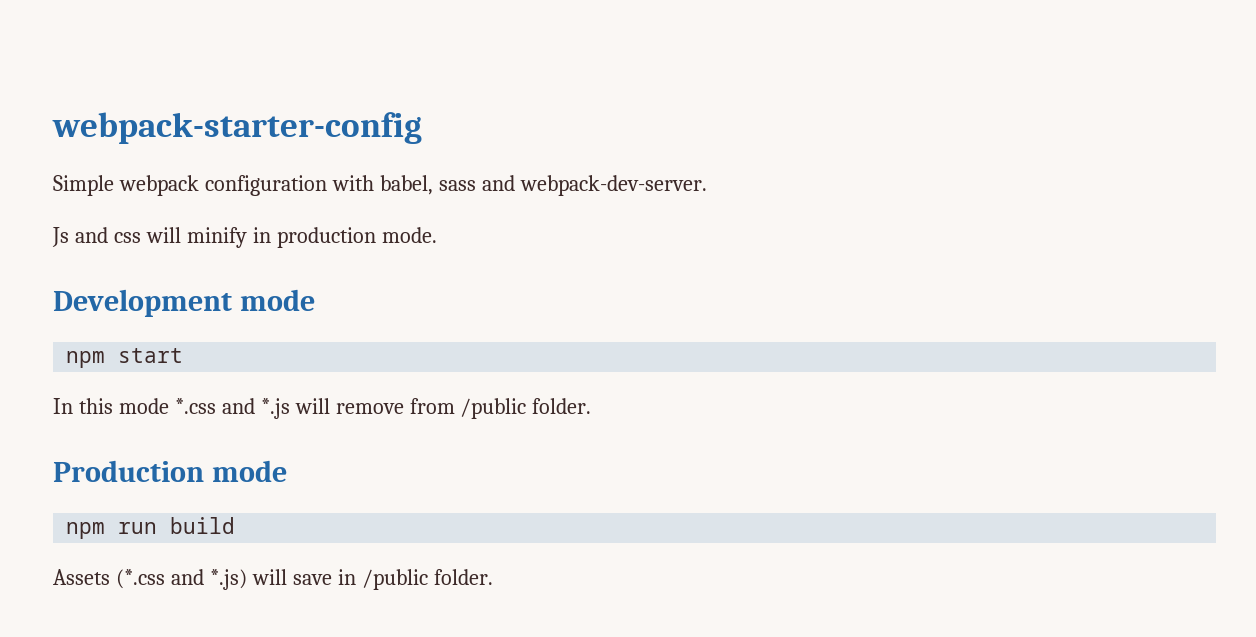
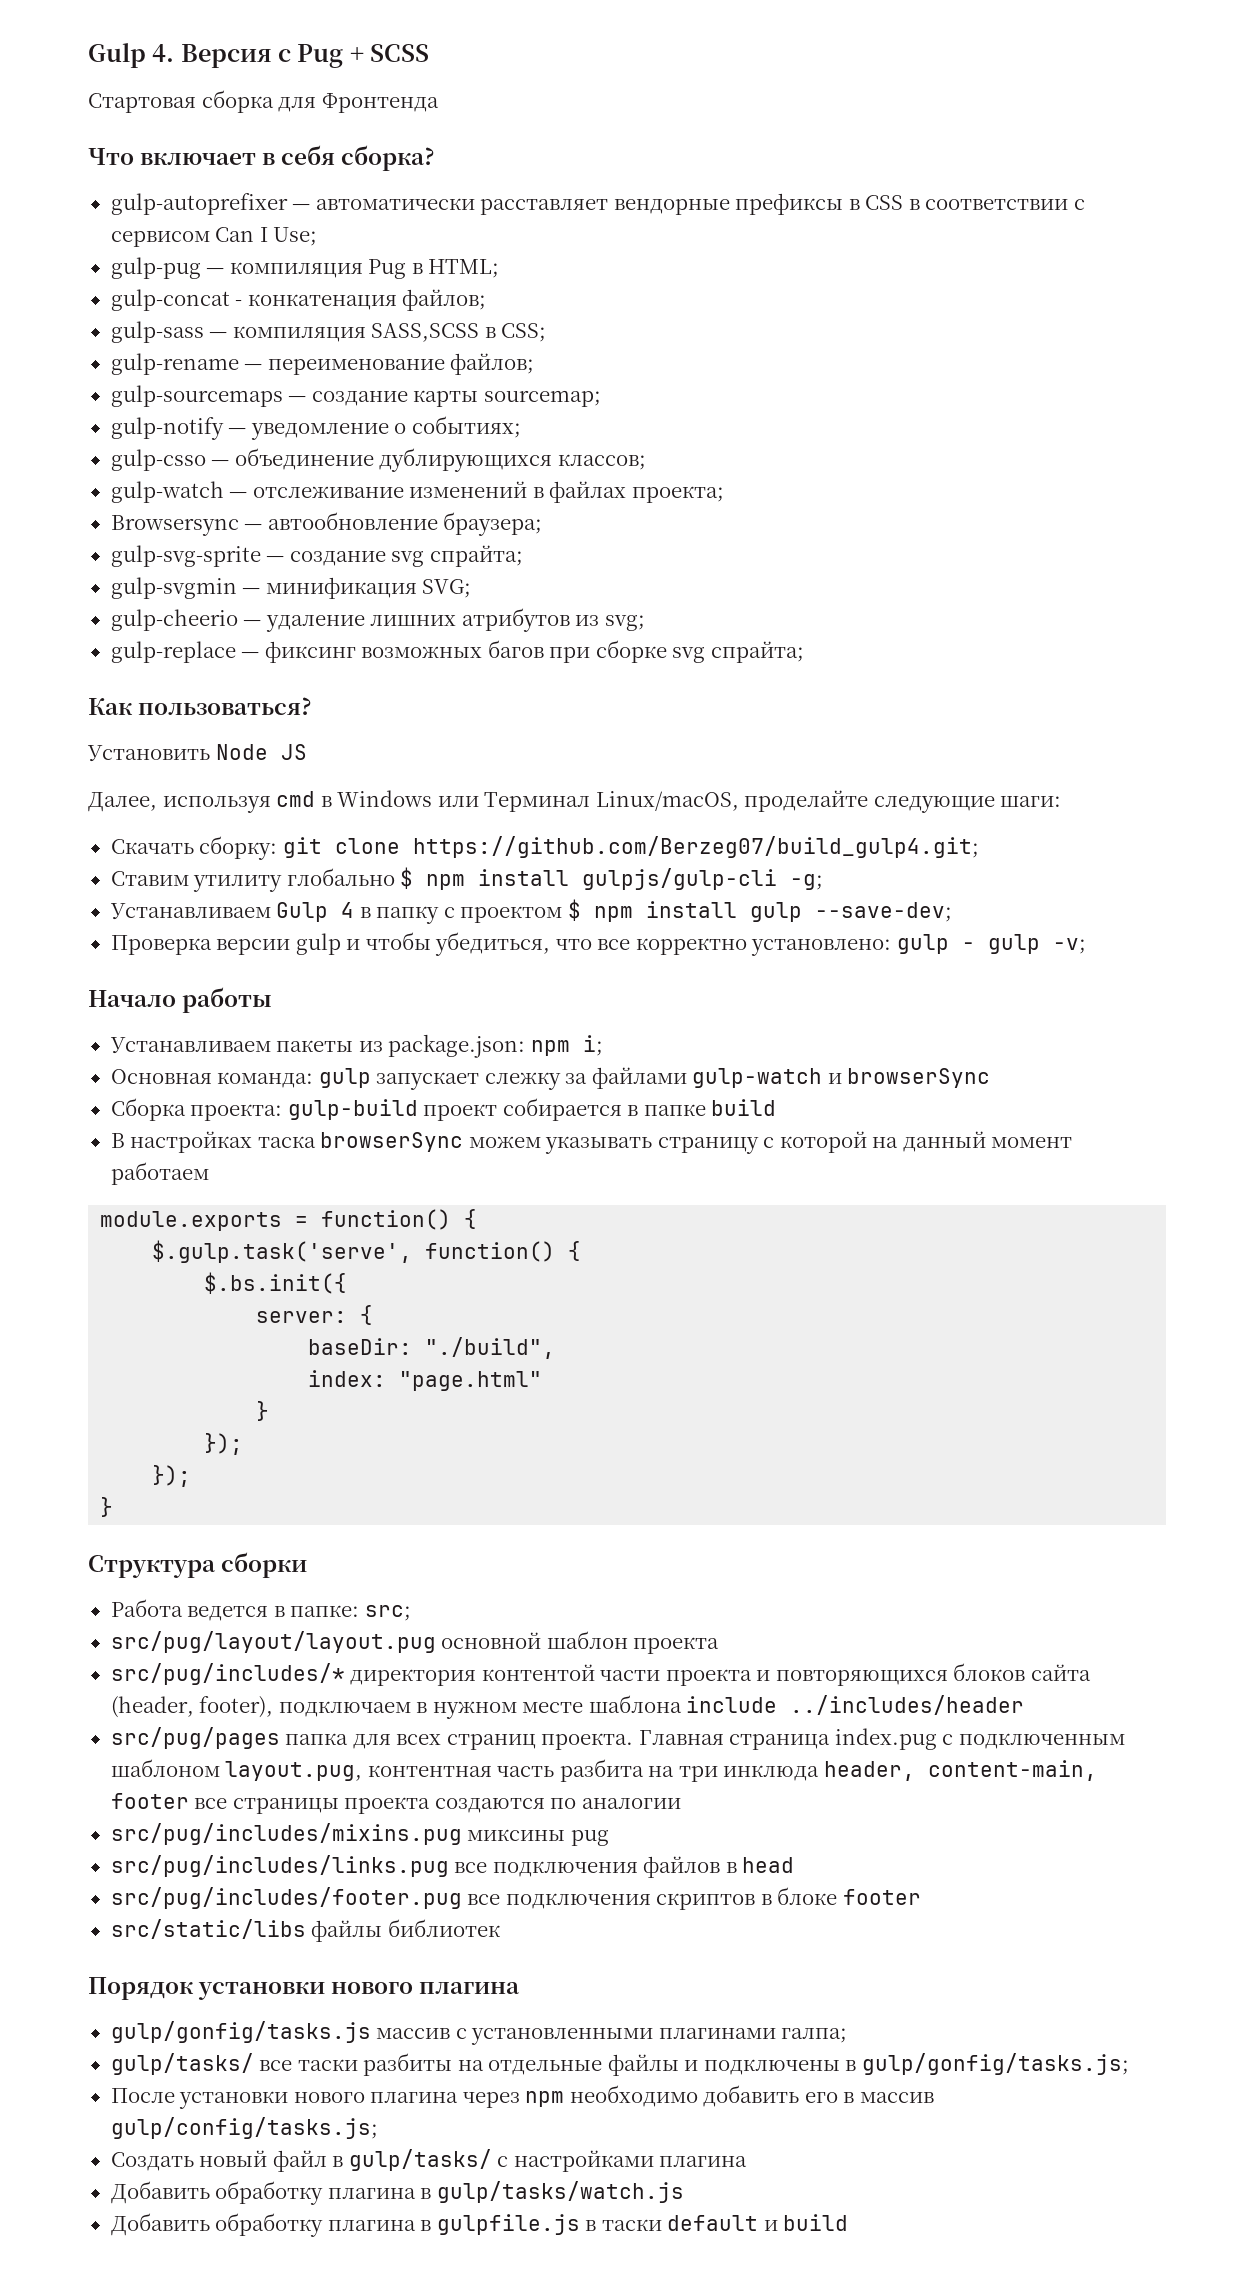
[52,112,422,144] [53,175,707,196] [52,227,437,248] [53,289,315,317] [66,348,184,368] [53,398,592,419] [53,460,287,482] [66,517,236,539] [53,569,493,590] webpack-starter-config // Simple webpack configuration with babel, sass and webpack-dev-server. // Js and css will minify in production mode. // Development mode // npm start // In this mode *.css and *.js will remove from /public folder. // Production mode // npm run build // Assets (*.css and *.js) will save in /public folder. -> [88,43,430,68] [88,90,439,113] [88,145,436,171] [110,193,1085,215] [110,227,318,247] [110,257,500,279] [110,289,487,311] [110,321,547,343] [110,353,535,375] [110,385,601,407] [110,416,521,440] [110,448,646,472] [110,481,724,503] [110,512,543,536] [110,545,523,567] [110,577,472,599] [110,608,645,632] [110,640,804,663] [88,697,313,715] [87,744,307,762] [88,790,1062,813] [110,836,979,860] [110,867,824,892] [109,899,952,924] [110,932,1086,956] [88,987,273,1013] [109,1034,603,1058] [110,1067,991,1090] [110,1098,777,1121] [110,1131,1073,1154] [110,1162,209,1185] [100,1209,478,1231] [152,1240,582,1263] [204,1272,348,1294] [256,1305,374,1325] [308,1337,556,1359] [308,1370,543,1391] [256,1401,270,1421] [204,1433,244,1455] [152,1465,192,1487] [100,1497,114,1517] [88,1552,308,1578] [110,1599,411,1621] [110,1631,720,1654] [110,1663,1091,1686] [110,1695,1025,1719] [110,1727,1125,1750] [110,1759,1097,1782] [110,1793,681,1814] [110,1823,609,1846] [110,1855,795,1878] [110,1887,921,1910] [110,1919,500,1942] [88,1977,521,2000] [110,2021,848,2045] [110,2053,1129,2076] [110,2085,934,2109] [110,2117,378,2139] [110,2149,748,2172] [110,2181,684,2205] [110,2213,849,2237] Gulp 4. Версия с Pug + SCSS // Стартовая сборка для Фронтенда // Что включает в себя сборка? // gulp-autoprefixer — автоматически расставляет вендорные префиксы в CSS в соответствии с сервисом Can I Use; // gulp-pug — компиляция Pug в HTML; // gulp-concat - конкатенация файлов; // gulp-sass — компиляция SASS,SCSS в CSS; // gulp-rename — переименование файлов; // gulp-sourcemaps — создание карты sourcemap; // gulp-notify — уведомление о событиях; // gulp-csso — объединение дублирующихся классов; // gulp-watch — отслеживание изменений в файлах проекта; // Browsersync — автообновление браузера; // gulp-svg-sprite — создание svg спрайта; // gulp-svgmin — минификация SVG; // gulp-cheerio — удаление лишних атрибутов из svg; // gulp-replace — фиксинг возможных багов при сборке svg спрайта; // Как пользоваться? // Установить Node JS // Далее, используя cmd в Windows или Терминал Linux/macOS, проделайте следующие шаги: // Скачать сборку: git clone https://github.com/Berzeg07/build_gulp4.git; // Ставим утилиту глобально $ npm install gulpjs/gulp-cli -g; // Устанавливаем Gulp 4 в папку с проектом $ npm install gulp --save-dev; // Проверка версии gulp и чтобы убедиться, что все корректно установлено: gulp - gulp -v; // Начало работы // Устанавливаем пакеты из package.json: npm i; // Основная команда: gulp запускает слежку за файлами gulp-watch и browserSync // Сборка проекта: gulp-build проект собирается в папке build // В настройках таска browserSync можем указывать страницу с которой на данный момент работаем // module.exports = function() { // $.gulp.task('serve', function() { // $.bs.init({ // server: { // baseDir: "./build", // index: "page.html" // } // }); // }); // } // Структура сборки // Работа ведется в папке: src; // src/pug/layout/layout.pug основной шаблон проекта // src/pug/includes/* директория контентой части проекта и повторяющихся блоков сайта (header, footer), подключаем в нужном месте шаблона include ../includes/header // src/pug/pages папка для всех страниц проекта. Главная страница index.pug с подключенным шаблоном layout.pug, контентная часть разбита на три инклюда header, content-main, footer все страницы проекта создаются по аналогии // src/pug/includes/mixins.pug миксины pug // src/pug/includes/links.pug все подключения файлов в head // src/pug/includes/footer.pug все подключения скриптов в блоке footer // src/static/libs файлы библиотек // Порядок установки нового плагина // gulp/gonfig/tasks.js массив с установленными плагинами галпа; // gulp/tasks/ все таски разбиты на отдельные файлы и подключены в gulp/gonfig/tasks.js; // После установки нового плагина через npm необходимо добавить его в массив gulp/config/tasks.js; // Создать новый файл в gulp/tasks/ с настройками плагина // Добавить обработку плагина в gulp/tasks/watch.js // Добавить обработку плагина в gulpfile.js в таски default и build

